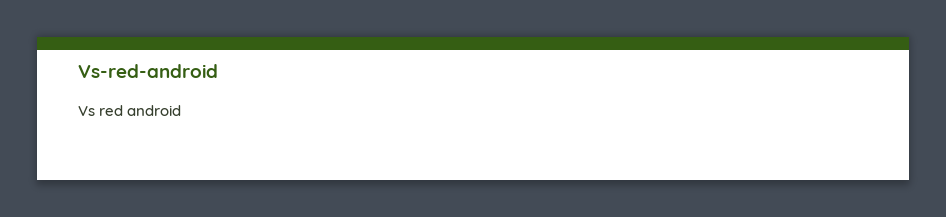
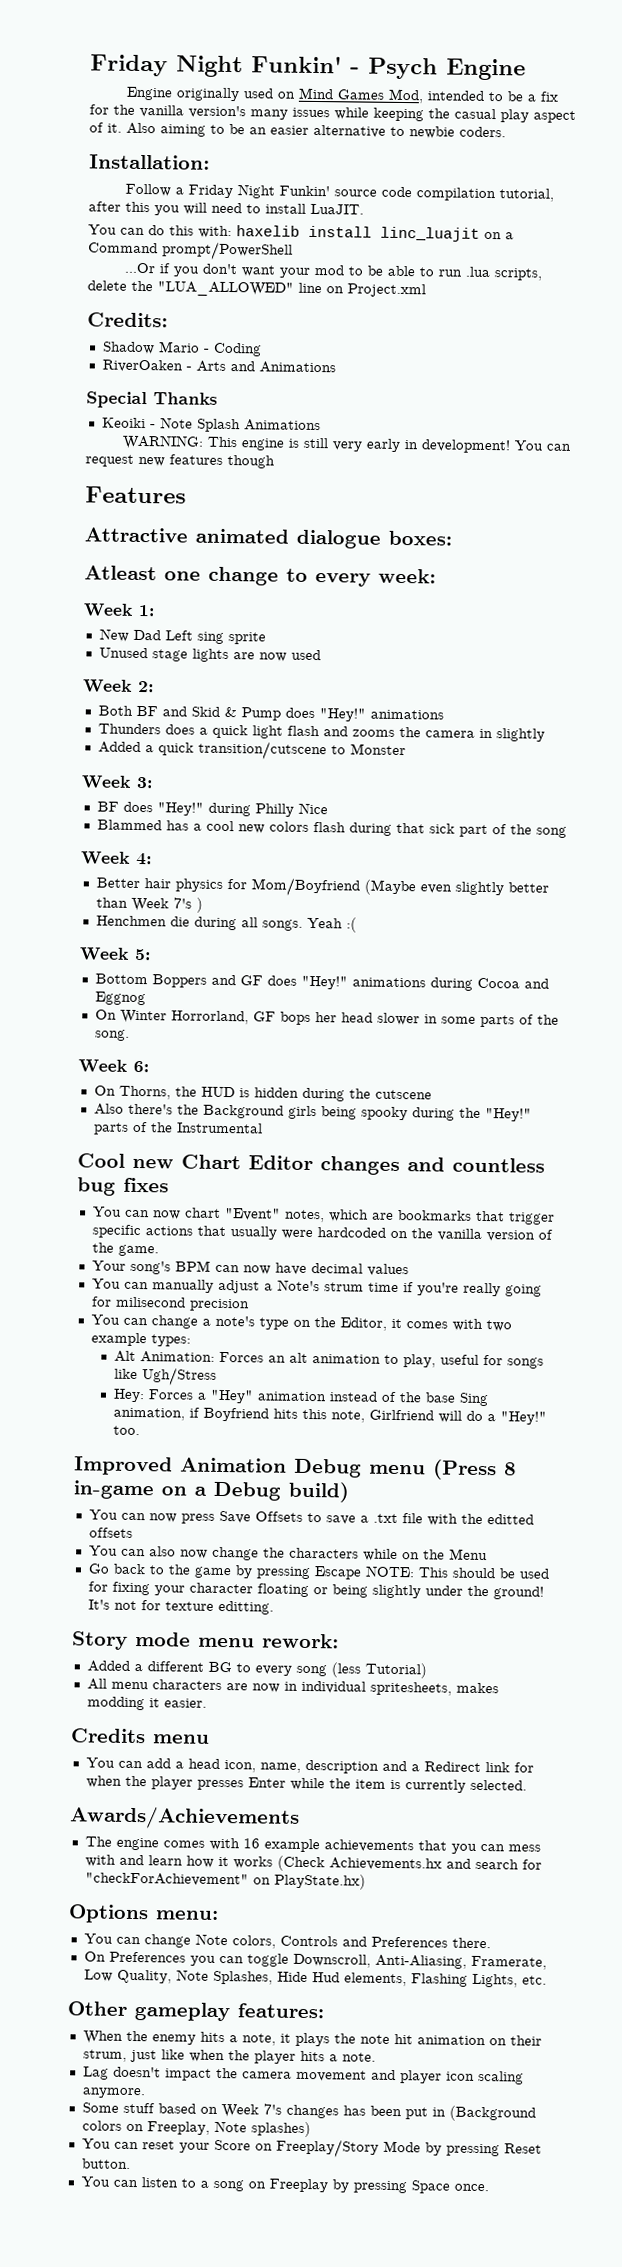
[78,64,218,78] [78,105,182,116] Vs-red-android // Vs red android -> [90,54,526,81] [125,86,559,104] [89,104,576,123] [89,122,506,139] [89,154,210,170] [124,183,554,202] [88,201,364,216] [88,224,514,242] [88,241,293,261] [123,262,542,281] [87,280,426,298] [87,312,168,328] [101,341,262,357] [101,359,336,374] [86,391,218,409] [101,417,321,433] [121,434,571,454] [85,454,275,469] [85,486,186,504] [84,527,452,549] [84,565,436,587] [83,603,155,617] [98,628,266,645] [98,647,321,663] [83,679,154,693] [97,705,444,722] [97,723,545,742] [97,740,406,761] [81,775,153,789] [96,801,328,817] [96,819,567,838] [81,851,152,866] [95,877,549,897] [95,897,203,913] [95,915,357,933] [79,947,151,961] [94,973,549,991] [94,991,146,1006] [94,1009,559,1028] [94,1029,130,1041] [78,1059,149,1073] [93,1085,432,1102] [93,1103,532,1122] [92,1121,263,1135] [77,1153,545,1176] [77,1177,169,1196] [92,1206,555,1225] [91,1224,553,1242] [91,1242,159,1257] [91,1260,409,1277] [91,1278,542,1297] [90,1296,250,1312] [90,1314,512,1332] [90,1332,191,1347] [114,1350,545,1369] [114,1367,218,1386] [113,1388,490,1407] [113,1407,548,1425] [113,1425,141,1436] [74,1456,517,1481] [73,1480,349,1503] [88,1509,534,1526] [88,1527,133,1538] [88,1545,488,1562] [87,1563,550,1580] [87,1581,544,1600] [87,1599,274,1615] [72,1631,339,1650] [86,1660,427,1679] [86,1678,499,1696] [86,1696,207,1711] [70,1728,210,1744] [85,1757,534,1774] [85,1775,527,1793] [69,1806,300,1830] [84,1836,541,1854] [84,1854,542,1872] [84,1872,366,1890] [68,1904,219,1924] [83,1933,491,1949] [83,1951,547,1970] [83,1969,547,1988] [67,2001,324,2022] [82,2030,542,2047] [82,2049,376,2064] [82,2066,524,2085] [81,2087,145,2099] [81,2102,536,2122] [81,2120,311,2138] [81,2138,542,2158] [81,2158,131,2169] [80,2176,489,2194] Friday Night Funkin' - Psych Engine // Engine originally used on Mind Games Mod, intended to be a fix for the vanilla version's many issues while keeping the casual play aspect of it. Also aiming to be an easier alternative to newbie coders. // Installation: // Follow a Friday Night Funkin' source code compilation tutorial, after this you will need to install LuaJIT. // You can do this with: haxelib install linc_luajit on a Command prompt/PowerShell // ...Or if you don't want your mod to be able to run .lua scripts, delete the "LUA_ALLOWED" line on Project.xml // Credits: // Shadow Mario - Coding // RiverOaken - Arts and Animations // Special Thanks // Keoiki - Note Splash Animations // WARNING: This engine is still very early in development! You can request new features though // Features // Attractive animated dialogue boxes: // Atleast one change to every week: // Week 1: // New Dad Left sing sprite // Unused stage lights are now used // Week 2: // Both BF and Skid & Pump does "Hey!" animations // Thunders does a quick light flash and zooms the camera in slightly // Added a quick transition/cutscene to Monster // Week 3: // BF does "Hey!" during Philly Nice // Blammed has a cool new colors flash during that sick part of the song // Week 4: // Better hair physics for Mom/Boyfriend (Maybe even slightly better than Week 7's ) // Henchmen die during all songs. Yeah :( // Week 5: // Bottom Boppers and GF does "Hey!" animations during Cocoa and Eggnog // On Winter Horrorland, GF bops her head slower in some parts of the song. // Week 6: // On Thorns, the HUD is hidden during the cutscene // Also there's the Background girls being spooky during the "Hey!" parts of the Instrumental // Cool new Chart Editor changes and countless bug fixes // You can now chart "Event" notes, which are bookmarks that trigger specific actions that usually were hardcoded on the vanilla version of the game. // Your song's BPM can now have decimal values // You can manually adjust a Note's strum time if you're really going for milisecond precision // You can change a note's type on the Editor, it comes with two example types: // Alt Animation: Forces an alt animation to play, useful for songs like Ugh/Stress // Hey: Forces a "Hey" animation instead of the base Sing animation, if Boyfriend hits this note, Girlfriend will do a "Hey!" too. // Improved Animation Debug menu (Press 8 in-game on a Debug build) // You can now press Save Offsets to save a .txt file with the editted offsets // You can also now change the characters while on the Menu // Go back to the game by pressing Escape NOTE: This should be used for fixing your character floating or being slightly under the ground! It's not for texture editting. // Story mode menu rework: // Added a different BG to every song (less Tutorial) // All menu characters are now in individual spritesheets, makes modding it easier. // Credits menu // You can add a head icon, name, description and a Redirect link for when the player presses Enter while the item is currently selected. // Awards/Achievements // The engine comes with 16 example achievements that you can mess with and learn how it works (Check Achievements.hx and search for "checkForAchievement" on PlayState.hx) // Options menu: // You can change Note colors, Controls and Preferences there. // On Preferences you can toggle Downscroll, Anti-Aliasing, Framerate, Low Quality, Note Splashes, Hide Hud elements, Flashing Lights, etc. // Other gameplay features: // When the enemy hits a note, it plays the note hit animation on their strum, just like when the player hits a note. // Lag doesn't impact the camera movement and player icon scaling anymore. // Some stuff based on Week 7's changes has been put in (Background colors on Freeplay, Note splashes) // You can reset your Score on Freeplay/Story Mode by pressing Reset button. // You can listen to a song on Freeplay by pressing Space once.

